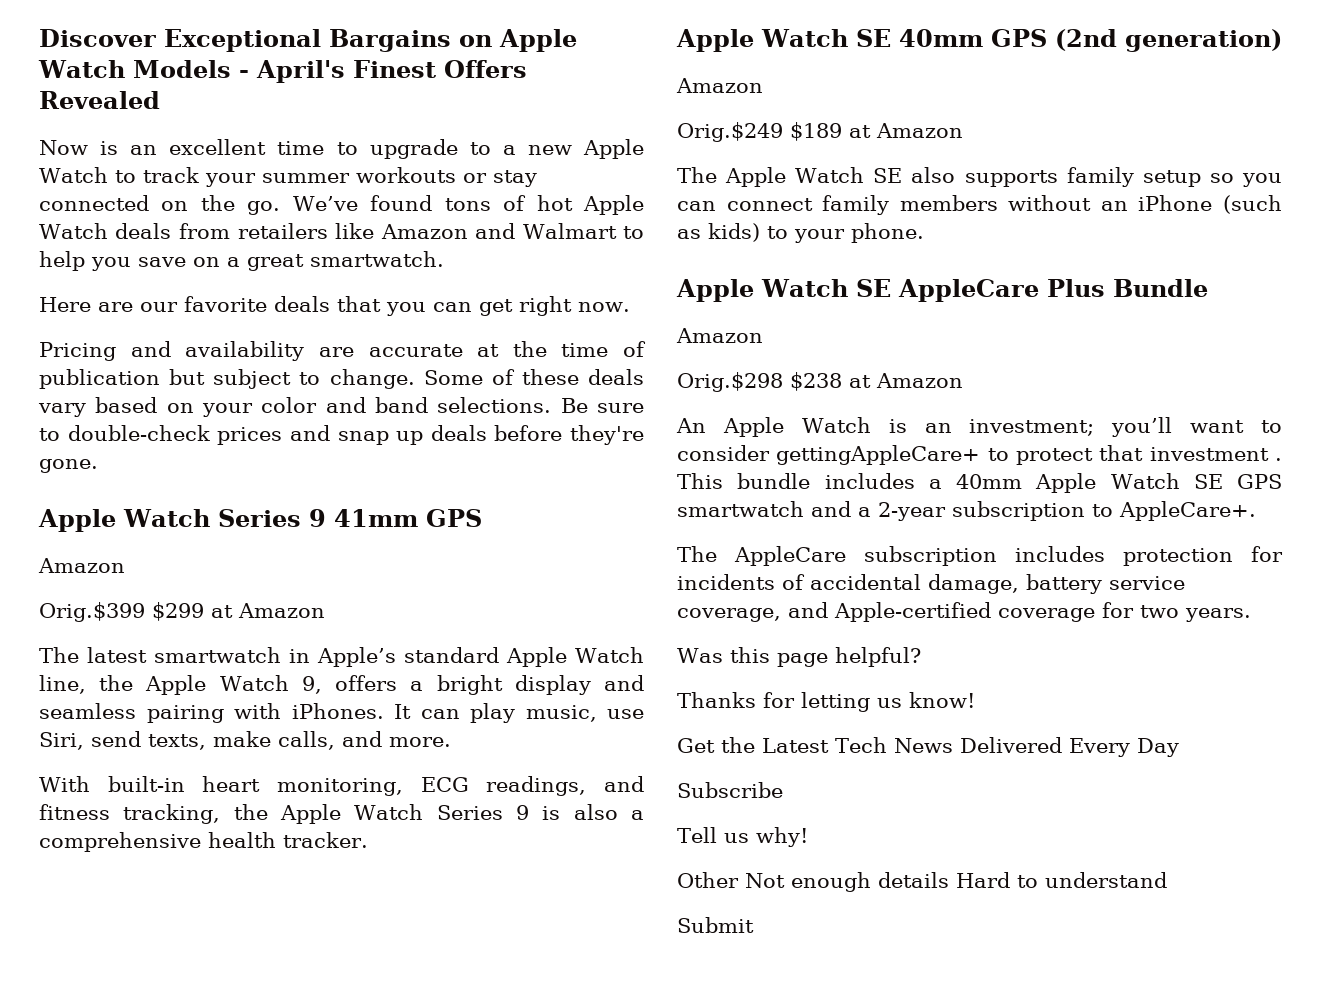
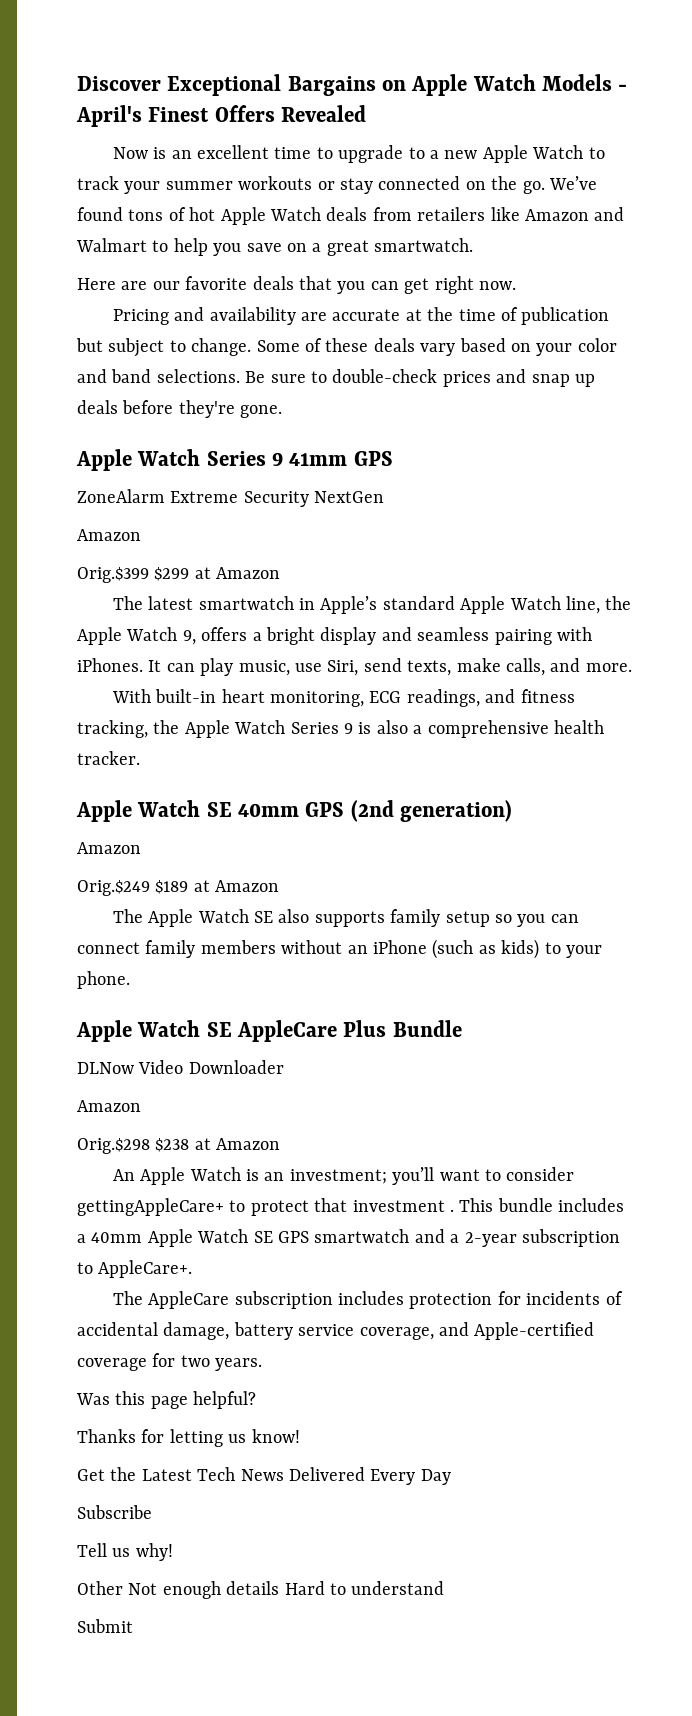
(482, 518) none -> [77,489,385,507] // ZoneAlarm Extreme Security NextGen
(1208, 288) none -> [77,1060,284,1074] // DLNow Video Downloader

